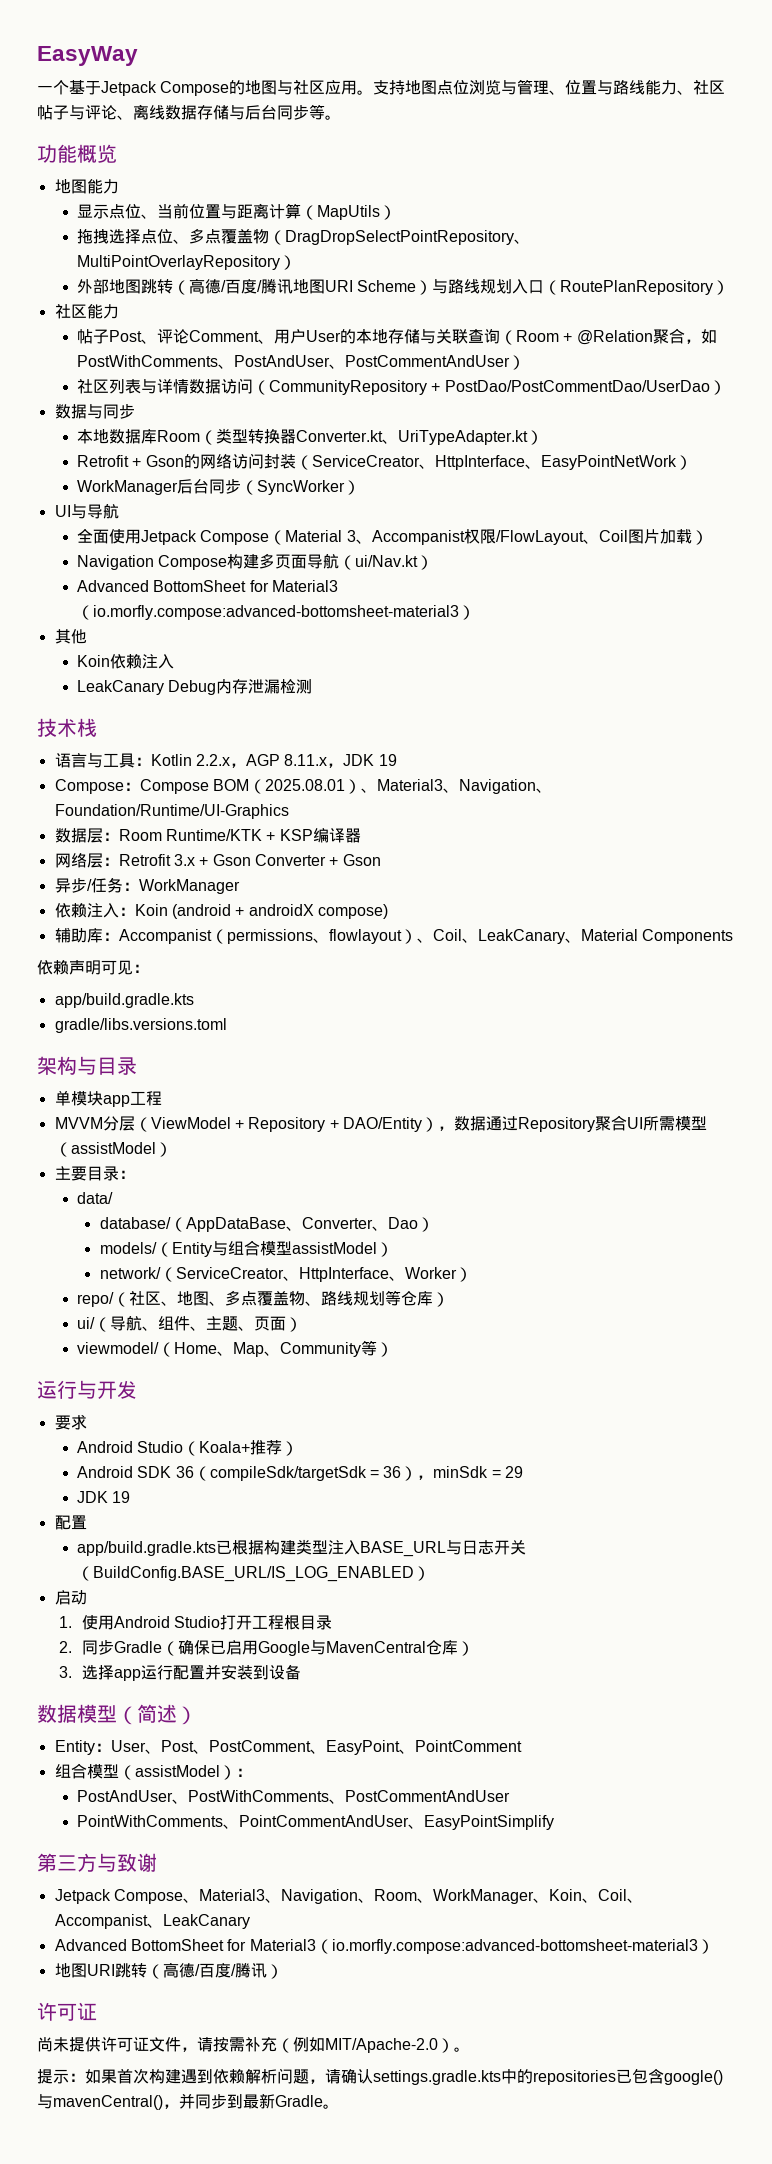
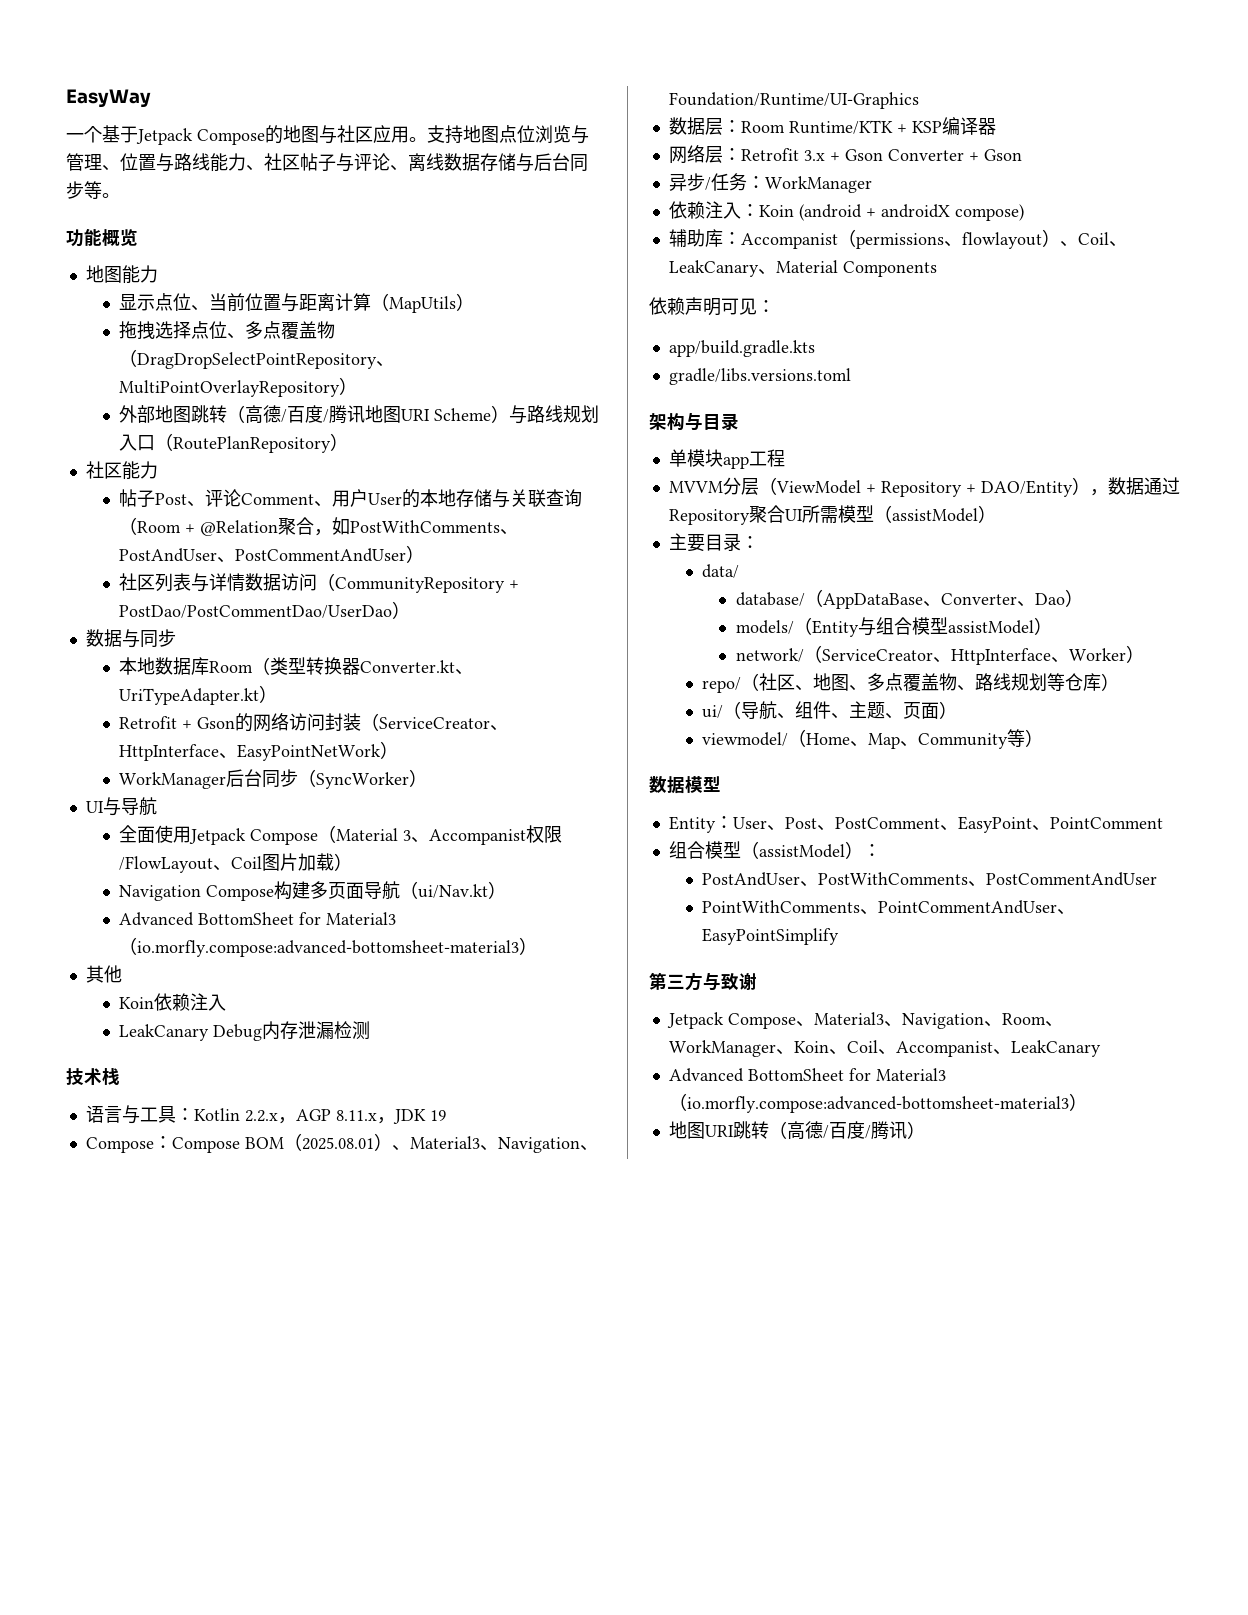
[37,1380,137,1399] [54,1414,87,1430] [77,1440,299,1456] [77,1466,523,1481] [77,1491,131,1503] [54,1515,87,1530] [77,1539,527,1557] [77,1566,431,1582] [54,1590,87,1605] [59,1615,333,1630] [59,1640,474,1656] [59,1664,301,1681] // 运行与开发 // 要求 // Android Studio（Koala+推荐） // Android SDK 36（compileSdk/targetSdk = 36），minSdk = 29 // JDK 19 // 配置 // app/build.gradle.kts已根据构建类型注入BASE_URL与日志开关（BuildConfig.BASE_URL/IS_LOG_ENABLED） // 启动 // 1.使用Android Studio打开工程根目录 // 2.同步Gradle（确保已启用Google与MavenCentral仓库） // 3.选择app运行配置并安装到设备 -> (1044, 738) none
[117,1704,197,1725] （简述） -> (721, 784) none
[37,2002,97,2021] [37,2037,470,2053] [37,2068,723,2085] [37,2093,339,2110] // 许可证 // 尚未提供许可证文件，请按需补充（例如MIT/Apache-2.0）。 // 提示：如果首次构建遇到依赖解析问题，请确认settings.gradle.kts中的repositories已包含google()与mavenCentral()，并同步到最新Gradle。 -> (925, 1130) none

